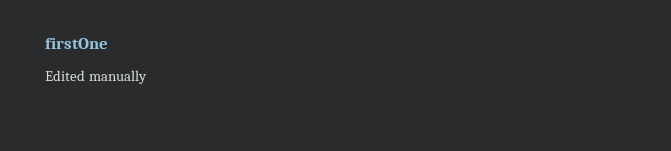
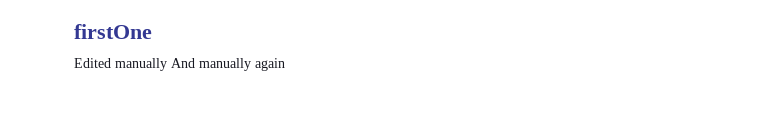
(147, 77) none -> [171,58,285,71] And manually again

